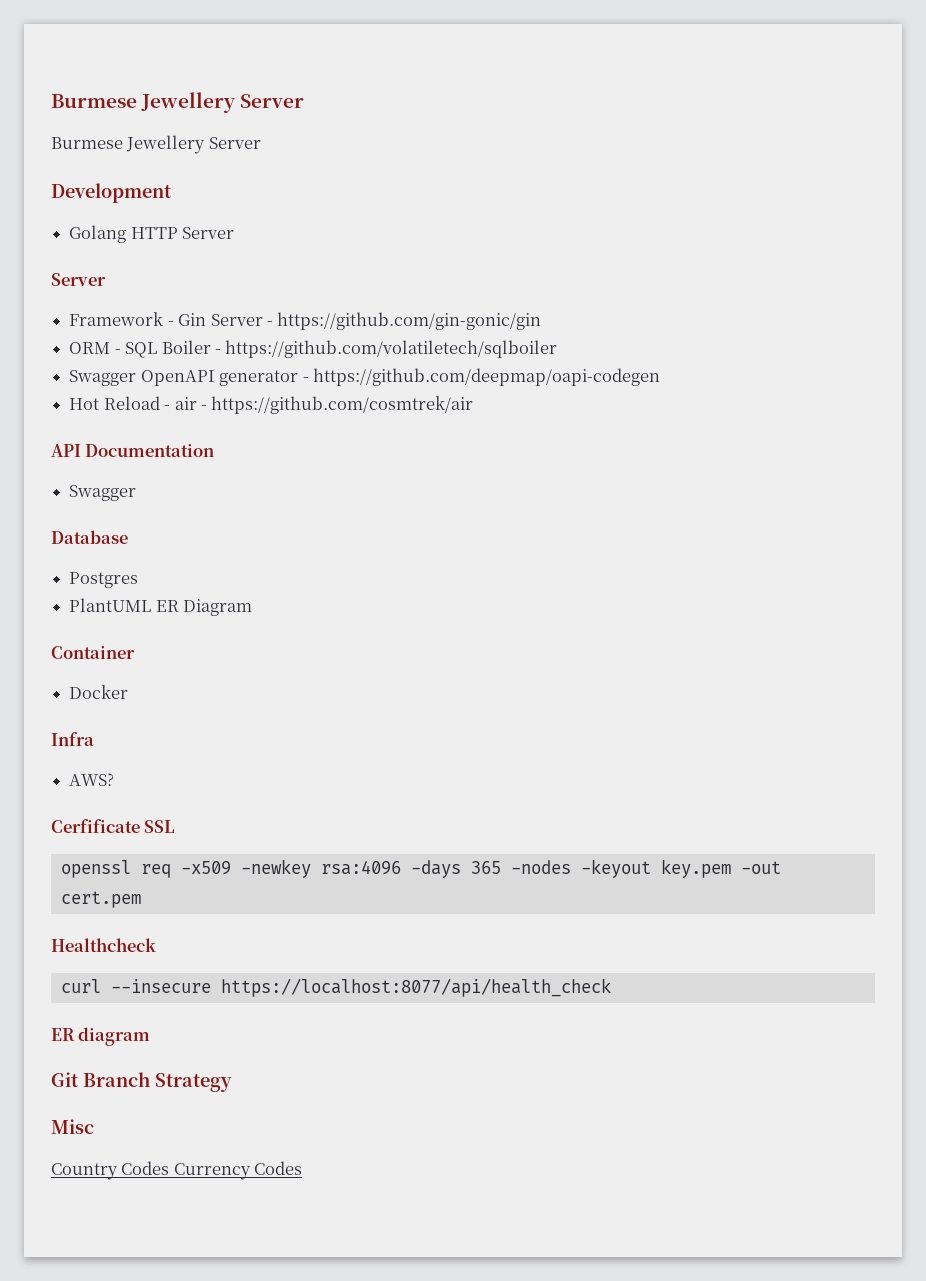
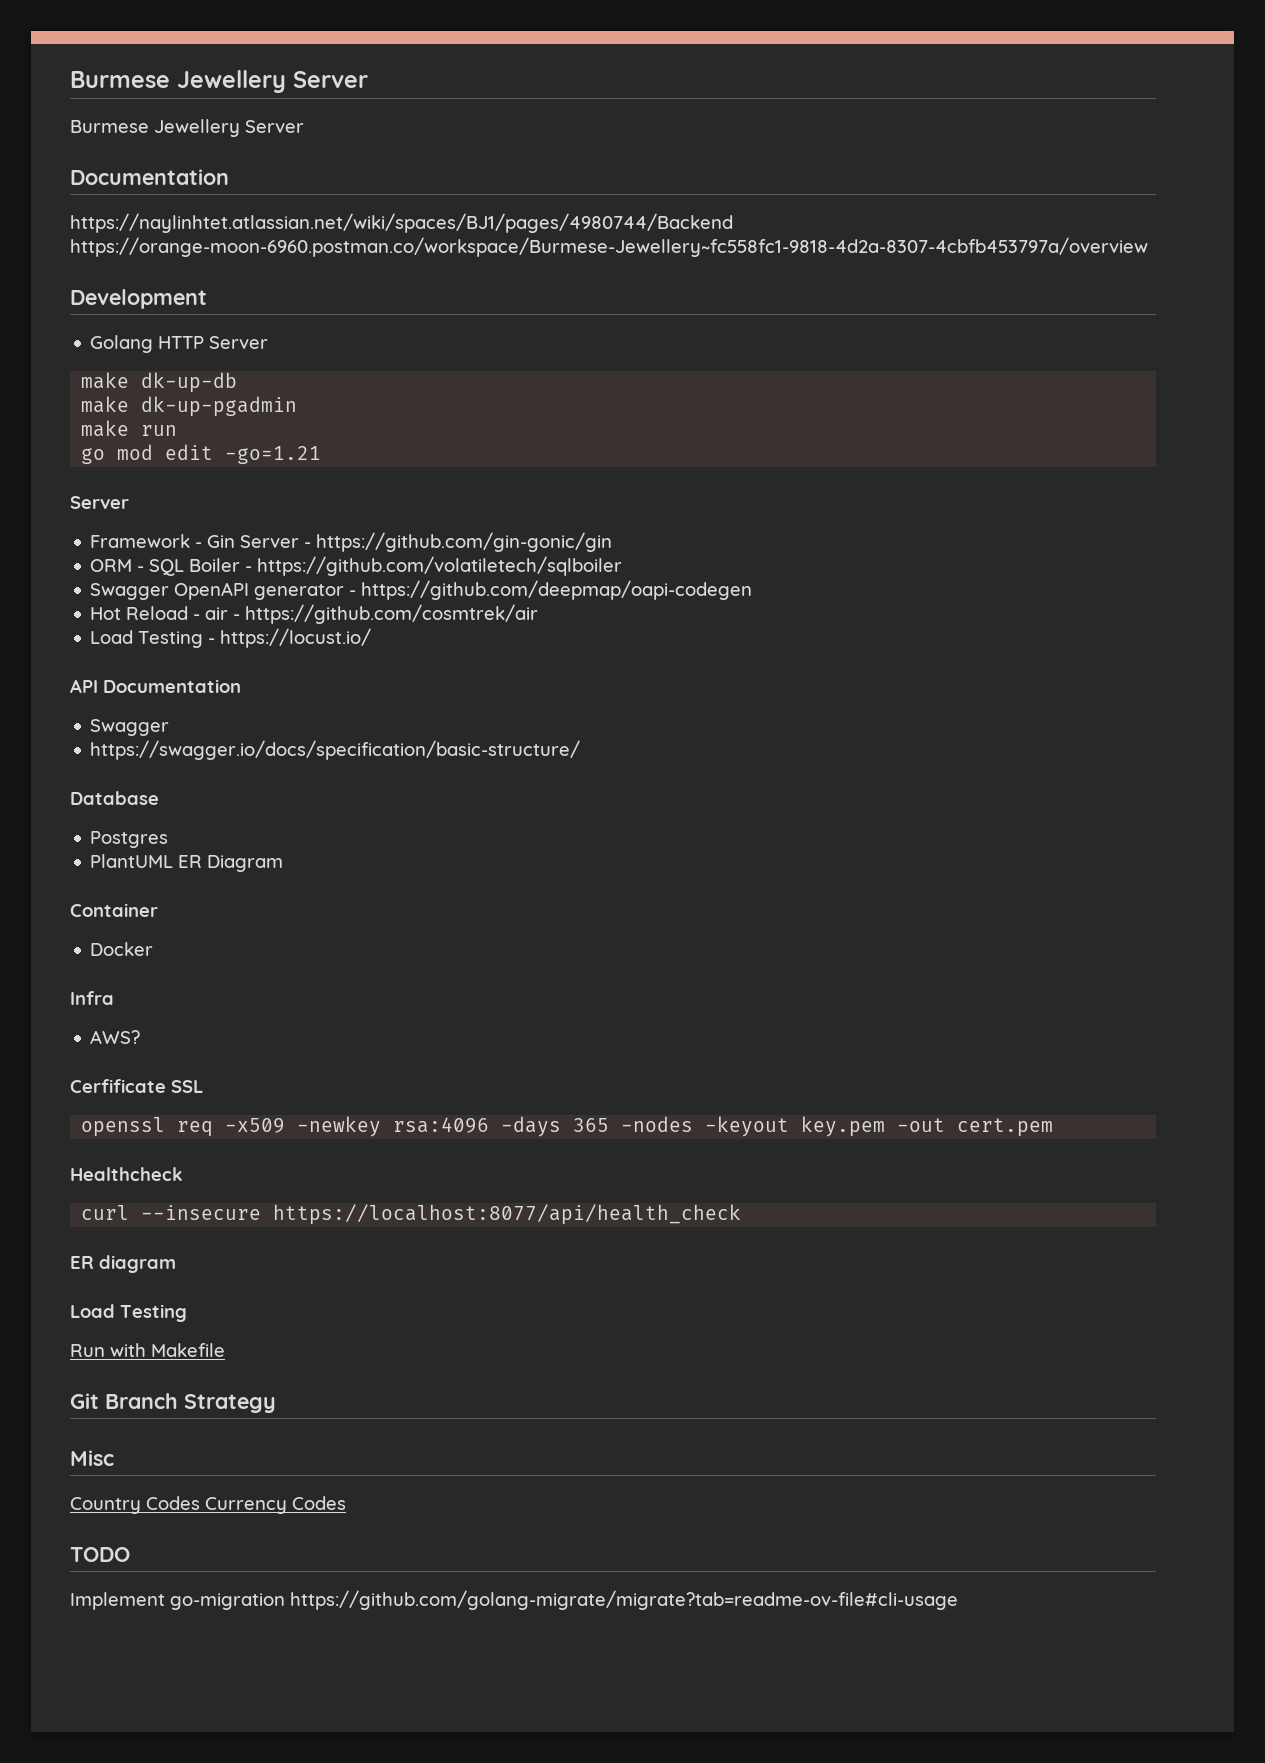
(261, 143) none -> [70,169,229,185] [70,213,733,233] [70,237,1148,257] // Documentation // https://naylinhtet.atlassian.net/wiki/spaces/BJ1/pages/4980744/Backend https://orange-moon-6960.postman.co/workspace/Burmese-Jewellery~fc558fc1-9818-4d2a-8307-4cbfb453797a/overview
(235, 233) none -> [81,372,238,393] [81,396,298,417] [81,420,178,437] [81,444,322,464] // make dk-up-db // make dk-up-pgadmin // make run // go mod edit -go=1.21
(474, 405) none -> [90,628,372,648] // Load Testing - https://locust.io/
(137, 493) none -> [90,740,581,760] // https://swagger.io/docs/specification/basic-structure/
(151, 1036) none -> [70,1304,187,1322] [70,1343,225,1357] // Load Testing // Run with Makefile
(303, 1168) none -> [70,1547,130,1562] [70,1590,958,1610] // TODO // Implement go-migration https://github.com/golang-migrate/migrate?tab=readme-ov-file#cli-usage

